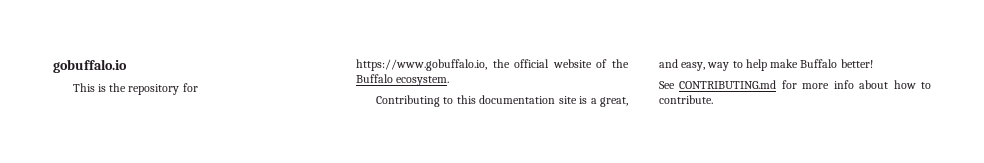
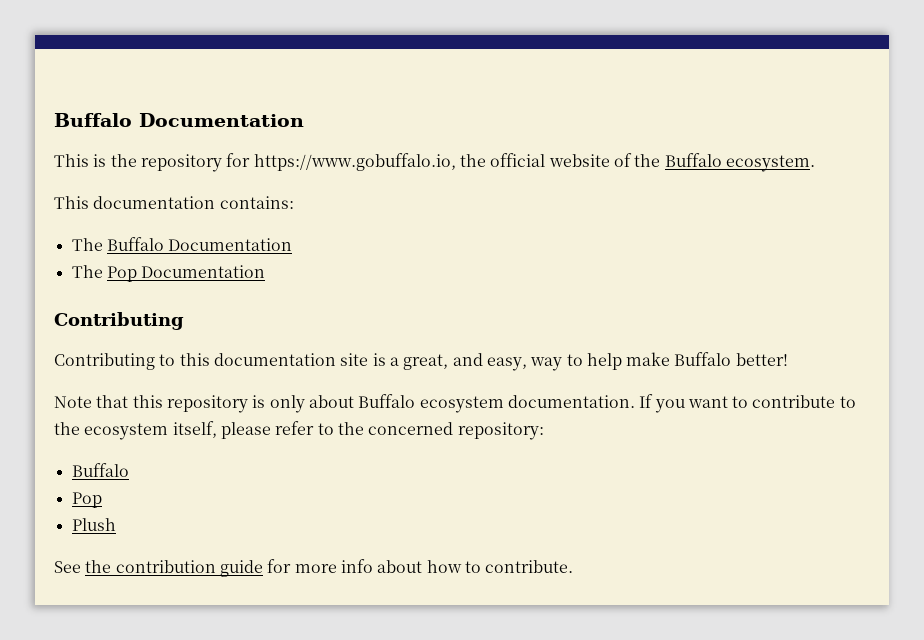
[53,59,127,73] gobuffalo.io -> [54,113,304,127] Buffalo Documentation
(450, 81) none -> [54,196,294,209] [71,237,293,251] [71,265,266,282] [54,312,184,330] // This documentation contains: // The Buffalo Documentation // The Pop Documentation // Contributing
[659,80,777,89] See CONTRIBUTING.md -> [54,394,856,413] [54,421,544,440] [71,463,129,477] [71,492,102,508] [71,518,116,531] [54,560,263,577] Note that this repository is only about Buffalo ecosystem documentation. If you want to contribute to the ecosystem itself, please refer to the concerned repository: // Buffalo // Pop // Plush // See the contribution guide

